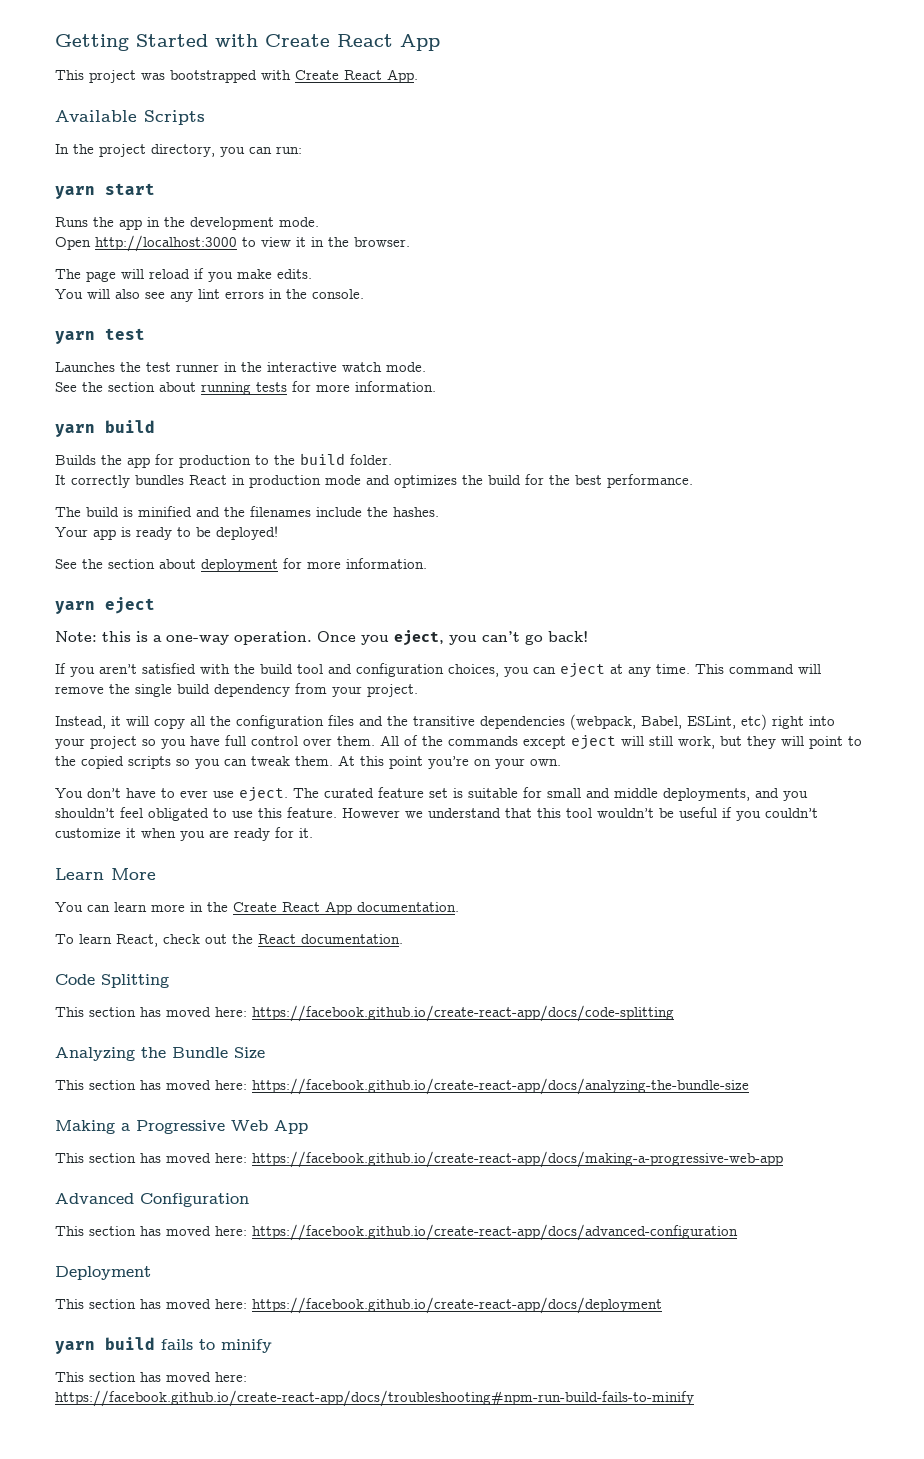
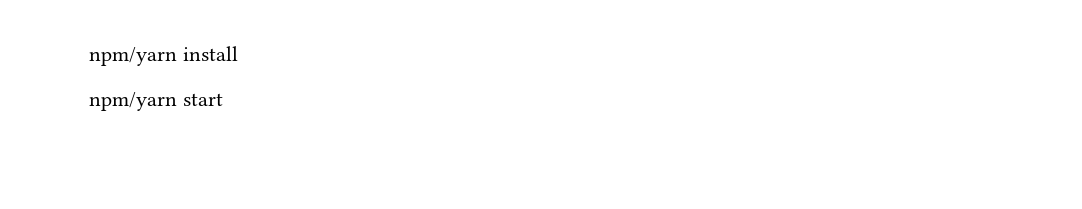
[55,34,440,51] [55,69,418,83] [55,110,205,125] [55,144,302,157] [55,183,155,199] [55,217,319,230] [55,235,410,252] [55,268,312,282] [55,289,364,302] [55,328,145,344] [55,362,426,372] [55,381,436,395] [55,420,155,437] [55,453,392,468] [55,474,693,488] [55,506,439,517] [55,526,278,540] [55,558,427,572] [55,597,155,614] [55,630,588,646] [55,663,821,678] [55,683,418,697] [55,714,835,730] [55,735,862,750] [55,755,561,769] [55,787,808,802] [55,807,818,821] [55,827,313,841] [55,868,156,880] [55,901,459,915] [55,934,403,947] [55,974,169,988] [55,1005,674,1022] [55,1047,265,1061] [55,1078,749,1095] [55,1120,308,1134] [55,1151,783,1168] [55,1193,249,1207] [55,1224,738,1241] [55,1266,151,1280] [55,1297,662,1314] [55,1337,272,1354] [55,1372,247,1382] [55,1390,694,1407] Getting Started with Create React App // This project was bootstrapped with Create React App. // Available Scripts // In the project directory, you can run: // yarn start // Runs the app in the development mode. // Open http://localhost:3000 to view it in the browser. // The page will reload if you make edits. // You will also see any lint errors in the console. // yarn test // Launches the test runner in the interactive watch mode. // See the section about running tests for more information. // yarn build // Builds the app for production to the build folder. // It correctly bundles React in production mode and optimizes the build for the best performance. // The build is minified and the filenames include the hashes. // Your app is ready to be deployed! // See the section about deployment for more information. // yarn eject // Note: this is a one-way operation. Once you eject, you can’t go back! // If you aren’t satisfied with the build tool and configuration choices, you can eject at any time. This command will remove the single build dependency from your project. // Instead, it will copy all the configuration files and the transitive dependencies (webpack, Babel, ESLint, etc) right into your project so you have full control over them. All of the commands except eject will still work, but they will point to the copied scripts so you can tweak them. At this point you’re on your own. // You don’t have to ever use eject. The curated feature set is suitable for small and middle deployments, and you shouldn’t feel obligated to use this feature. However we understand that this tool wouldn’t be useful if you couldn’t customize it when you are ready for it. // Learn More // You can learn more in the Create React App documentation. // To learn React, check out the React documentation. // Code Splitting // This section has moved here: https://facebook.github.io/create-react-app/docs/code-splitting // Analyzing the Bundle Size // This section has moved here: https://facebook.github.io/create-react-app/docs/analyzing-the-bundle-size // Making a Progressive Web App // This section has moved here: https://facebook.github.io/create-react-app/docs/making-a-progressive-web-app // Advanced Configuration // This section has moved here: https://facebook.github.io/create-react-app/docs/advanced-configuration // Deployment // This section has moved here: https://facebook.github.io/create-react-app/docs/deployment // yarn build fails to minify // This section has moved here: https://facebook.github.io/create-react-app/docs/troubleshooting#npm-run-build-fails-to-minify -> [89,46,238,66] [89,92,223,111] npm/yarn install // npm/yarn start

